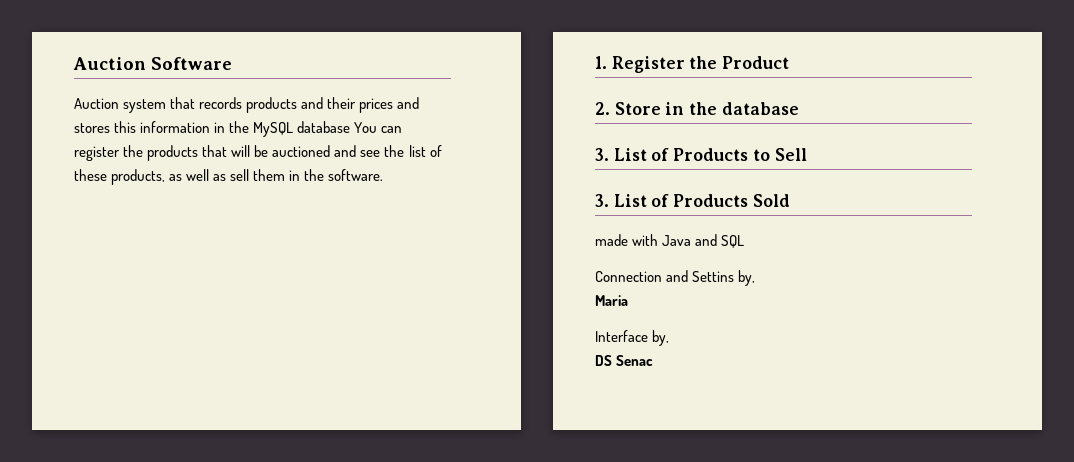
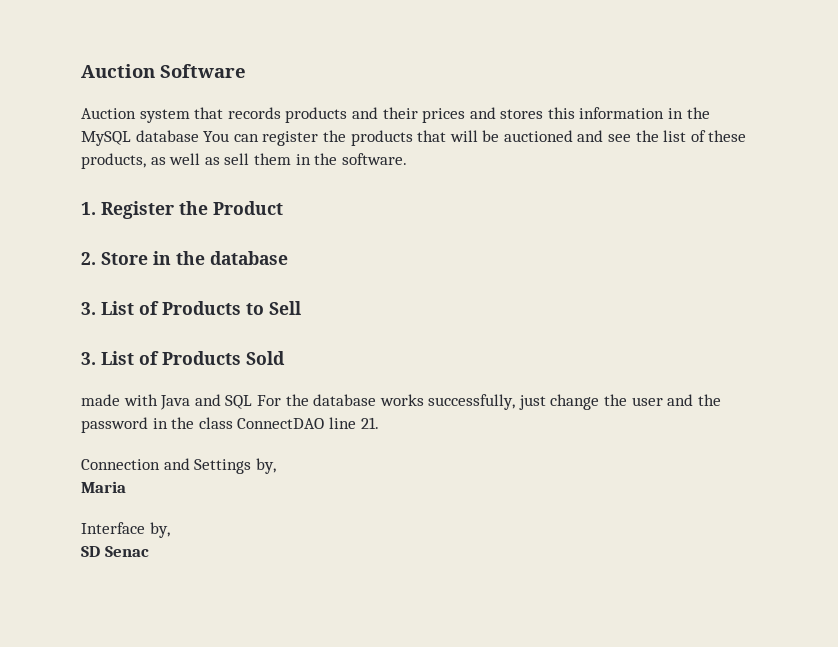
(745, 241) none -> [256,394,721,410] [81,417,379,433] For the database works successfully, just change the user and the password in the class ConnectDAO line 21.
[692,271,735,282] Settins -> [194,459,252,474] Settings
[595,355,612,366] DS -> [81,546,100,557] SD

